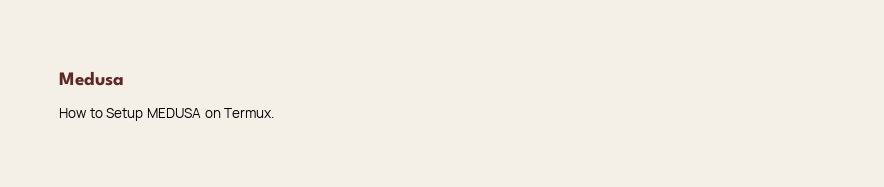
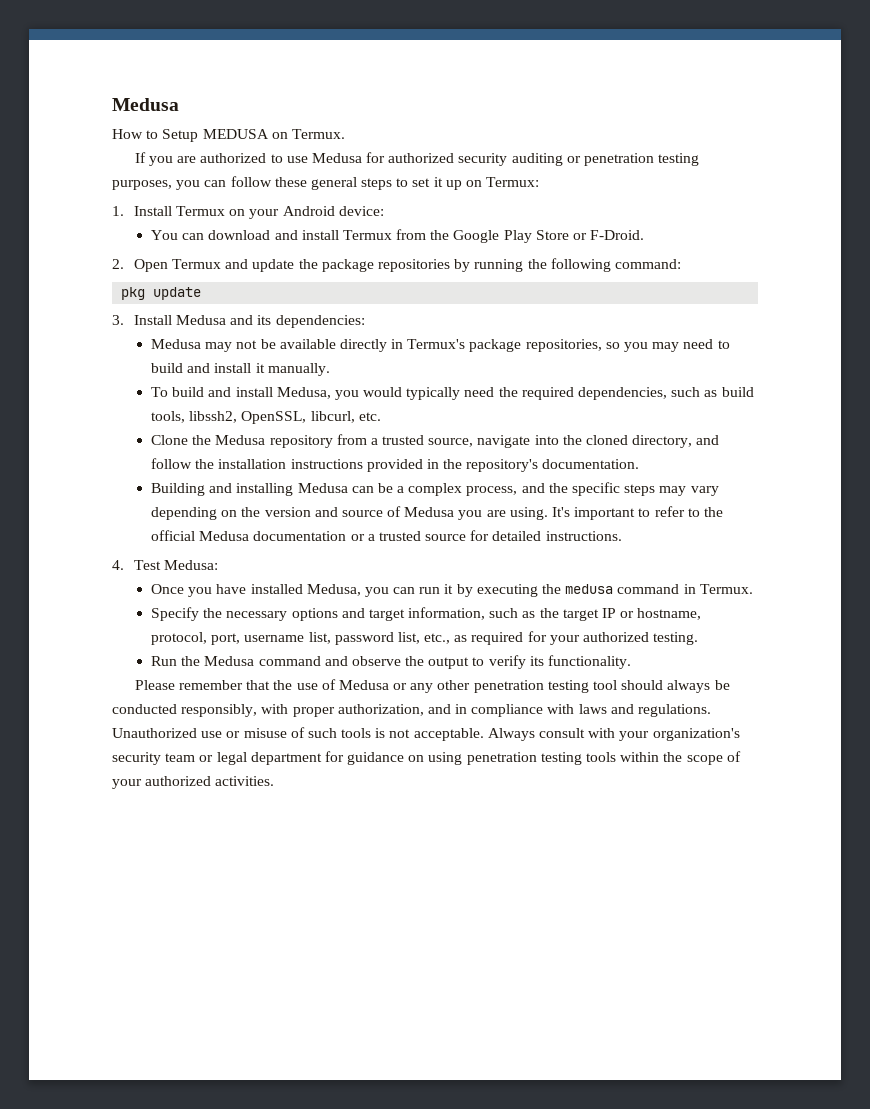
(275, 113) none -> [134,152,700,166] [112,176,540,190] [112,206,384,219] [150,229,645,243] [112,258,681,272] [121,287,202,300] [112,315,365,328] [150,339,730,352] [150,363,330,376] [150,387,754,400] [150,411,381,424] [150,434,720,448] [150,458,640,472] [150,482,719,496] [150,506,723,520] [150,530,622,541] [112,560,219,570] [150,584,753,597] [150,607,702,621] [150,631,699,645] [150,655,632,669] [134,679,730,693] [112,704,712,717] [112,727,740,741] [112,751,741,765] [112,776,275,789] // If you are authorized to use Medusa for authorized security auditing or penetration testing purposes, you can follow these general steps to set it up on Termux: // 1. Install Termux on your Android device: // You can download and install Termux from the Google Play Store or F-Droid. // 2. Open Termux and update the package repositories by running the following command: // pkg update // 3. Install Medusa and its dependencies: // Medusa may not be available directly in Termux's package repositories, so you may need to build and install it manually. // To build and install Medusa, you would typically need the required dependencies, such as build tools, libssh2, OpenSSL, libcurl, etc. // Clone the Medusa repository from a trusted source, navigate into the cloned directory, and follow the installation instructions provided in the repository's documentation. // Building and installing Medusa can be a complex process, and the specific steps may vary depending on the version and source of Medusa you are using. It's important to refer to the official Medusa documentation or a trusted source for detailed instructions. // 4. Test Medusa: // Once you have installed Medusa, you can run it by executing the medusa command in Termux. // Specify the necessary options and target information, such as the target IP or hostname, protocol, port, username list, password list, etc., as required for your authorized testing. // Run the Medusa command and observe the output to verify its functionality. // Please remember that the use of Medusa or any other penetration testing tool should always be conducted responsibly, with proper authorization, and in compliance with laws and regulations. Unauthorized use or misuse of such tools is not acceptable. Always consult with your organization's security team or legal department for guidance on using penetration testing tools within the scope of your authorized activities.

